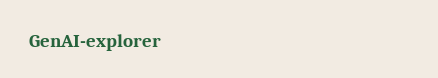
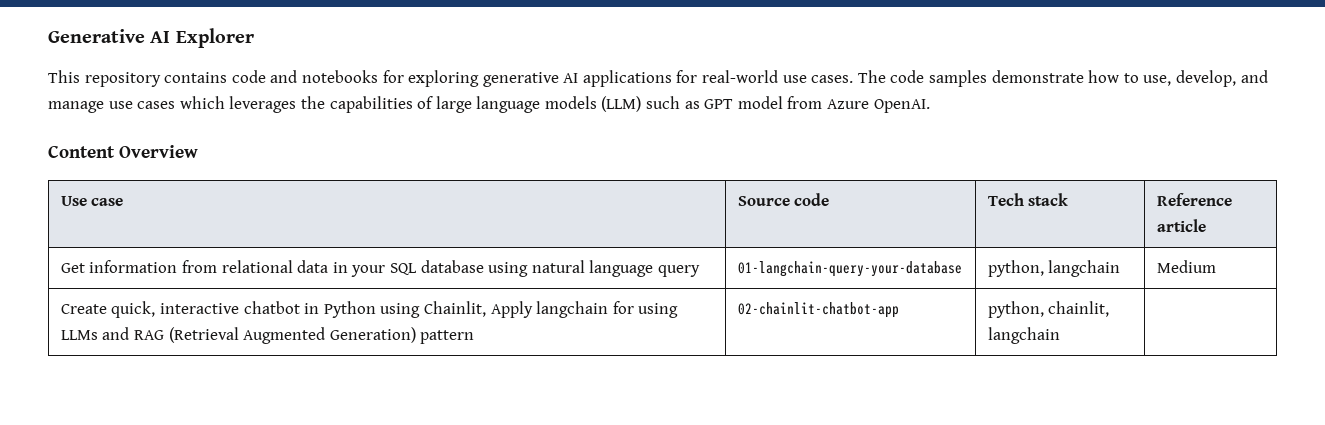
[29,34,161,51] GenAI-explorer -> [48,28,254,48] [48,70,1268,87] [48,96,930,113] [48,145,198,158] [60,196,124,206] [737,193,830,206] [987,193,1069,206] [1156,193,1232,206] [1156,219,1206,232] [60,260,700,277] [737,261,962,277] [987,260,1121,277] [1156,260,1216,273] [60,301,679,318] [60,327,475,344] [737,302,899,318] [987,301,1110,318] [987,327,1060,344] Generative AI Explorer // This repository contains code and notebooks for exploring generative AI applications for real-world use cases. The code samples demonstrate how to use, develop, and manage use cases which leverages the capabilities of large language models (LLM) such as GPT model from Azure OpenAI. // Content Overview // Use case | Source code | Tech stack | Reference article // Get information from relational data in your SQL database using natural language query | 01-langchain-query-your-database | python, langchain | Medium // Create quick, interactive chatbot in Python using Chainlit, Apply langchain for using LLMs and RAG (Retrieval Augmented Generation) pattern | 02-chainlit-chatbot-app | python, chainlit, langchain |

